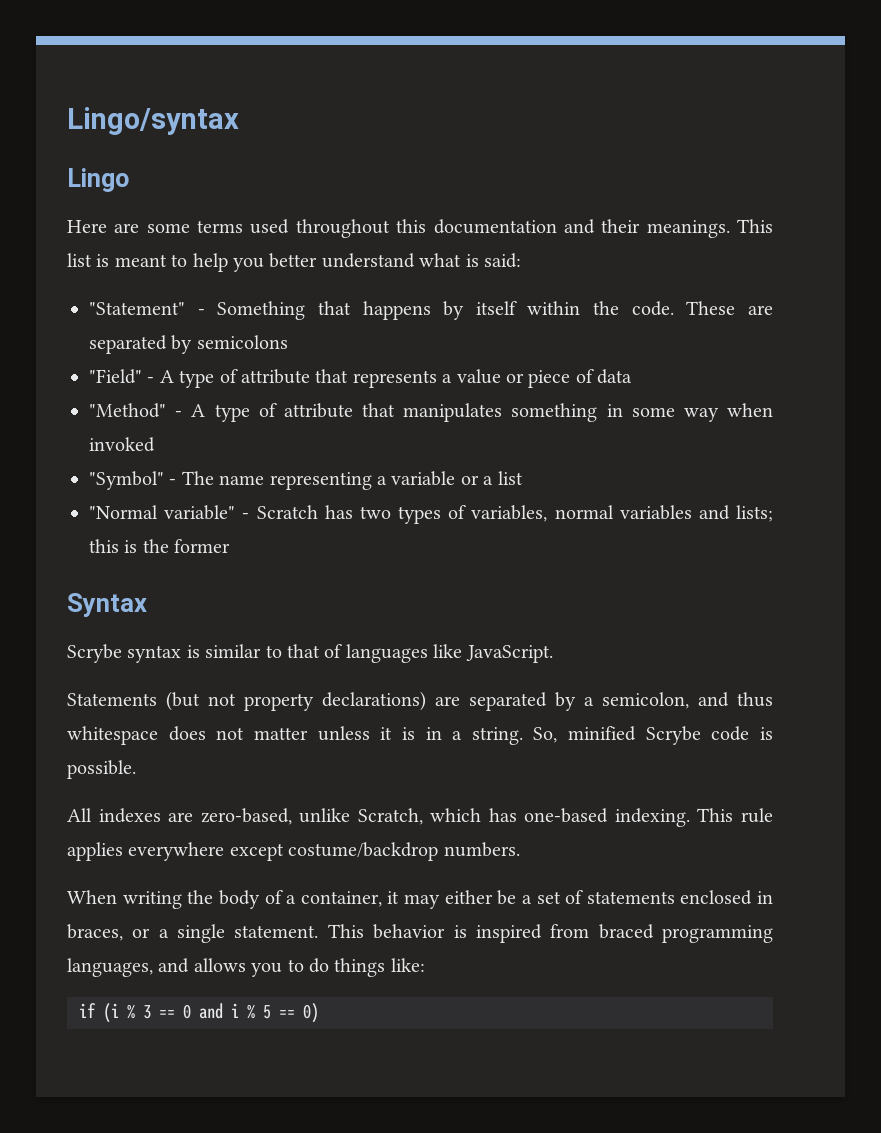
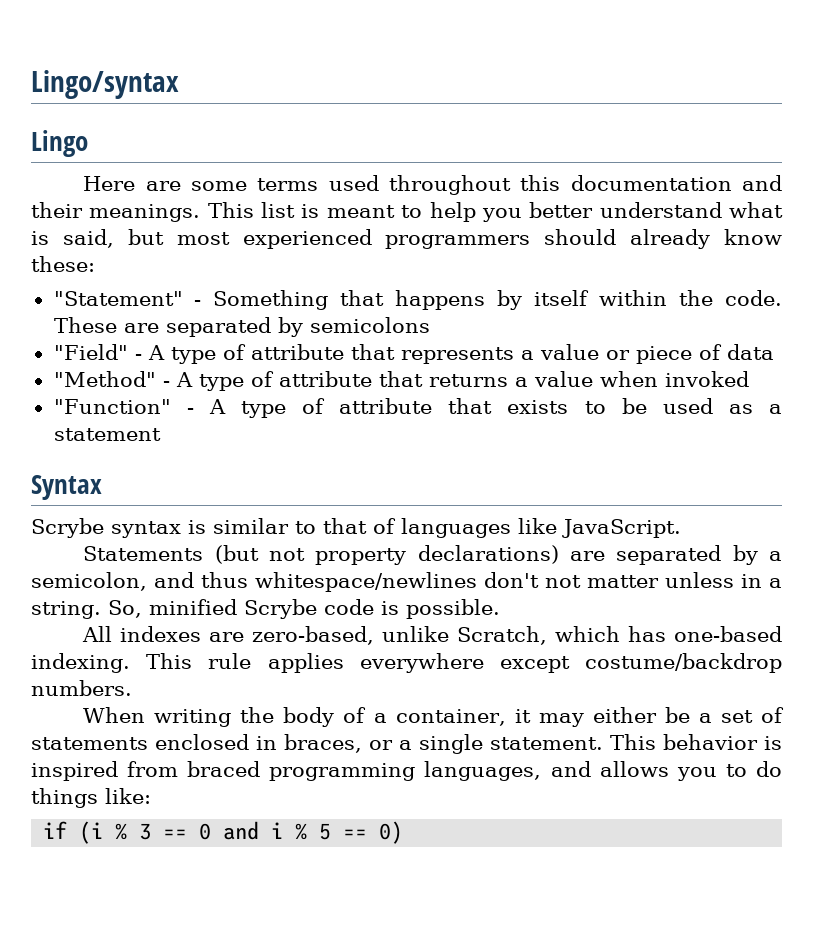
[484,253,521,268] said: -> [62,229,782,249] [31,256,95,272] said, but most experienced programmers should already know these:
[403,403,773,422] [89,437,155,452] [89,471,523,490] [89,505,773,524] [89,539,231,553] manipulates something in some way when invoked // "Symbol" - The name representing a variable or a list // "Normal variable" - Scratch has two types of variables, normal variables and lists; this is the former -> [428,371,749,387] [53,398,783,418] [53,428,161,441] returns a value when invoked // "Function" - A type of attribute that exists to be used as a statement
[67,726,206,745] whitespace does -> [255,572,539,592] whitespace/newlines don't
[380,727,415,740] it is -> (734, 580) none

